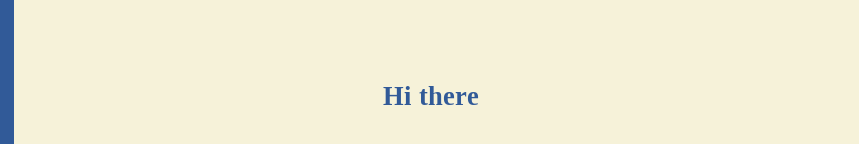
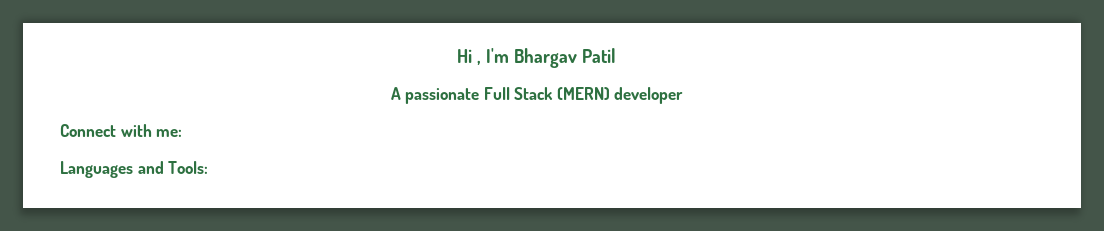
[418,86,479,105] there -> [477,48,616,68] [390,87,684,104] [60,124,183,137] [60,161,209,178] , I'm Bhargav Patil // A passionate Full Stack (MERN) developer // Connect with me: // Languages and Tools:

